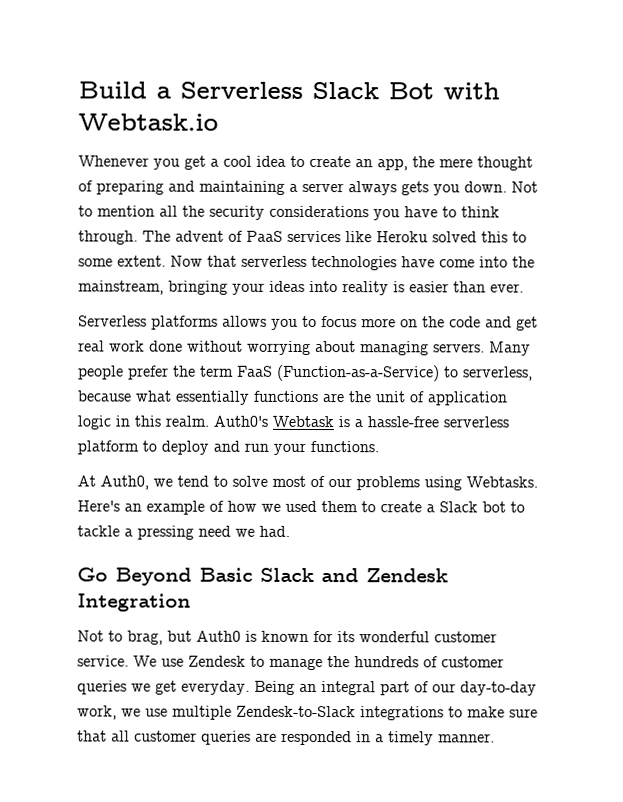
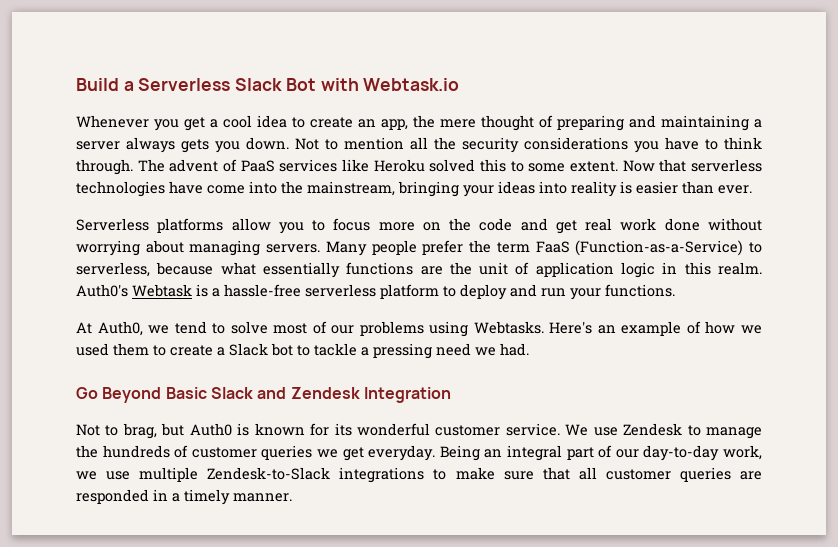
[222,315,267,327] allows -> [231,218,271,231] allow

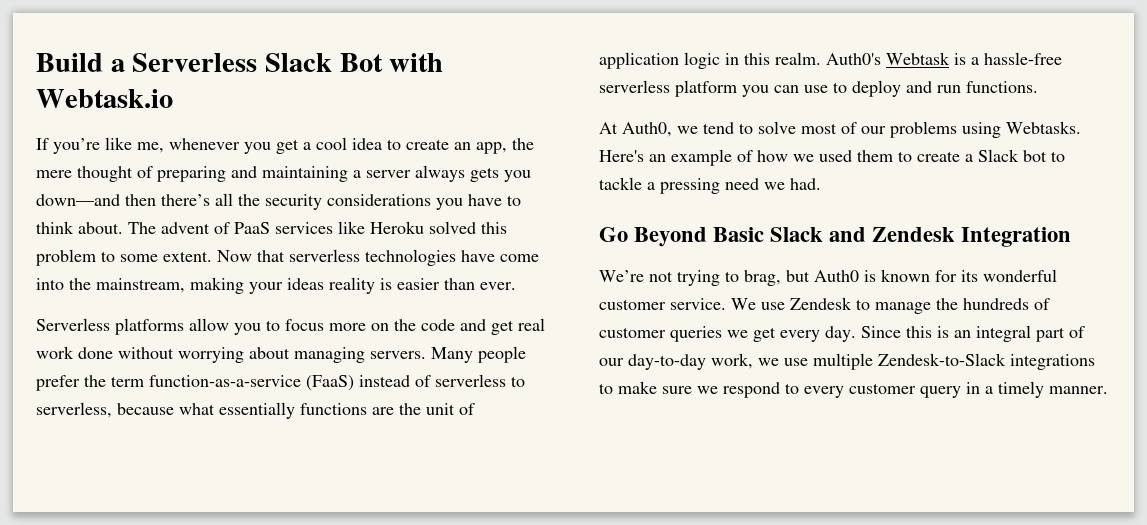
[76,115,149,128] Whenever -> [36,137,240,154] If you’re like me, whenever
[246,137,404,150] down. Not to mention -> [36,194,210,206] down—and then there’s
[76,159,133,175] through. -> [78,222,123,234] about.
(506, 165) none -> [36,249,96,266] problem
[398,181,459,197] bringing -> [190,277,244,294] making
[539,181,567,194] into -> (324, 284) none
[535,240,744,256] FaaS (Function-as-a-Service) -> [149,374,506,391] function-as-a-service (FaaS) instead of serverless
(439, 291) none -> [742,85,828,97] you can use
[570,288,601,300] your -> (961, 89) none
[76,424,100,436] Not -> [599,270,720,286] We’re not trying
[368,445,480,461] everyday. Being -> [780,326,949,342] every day. Since this is
[542,467,762,482] [76,489,149,504] that all customer queries are responded -> [697,382,961,398] we respond to every customer query

